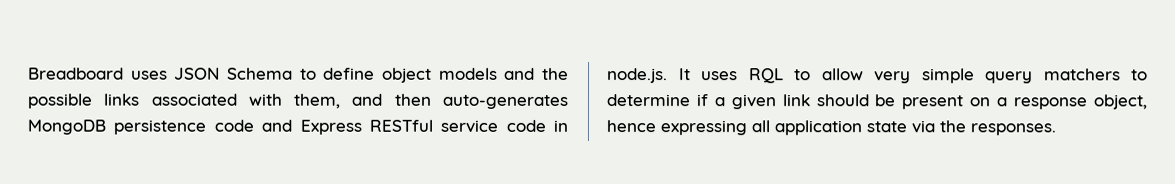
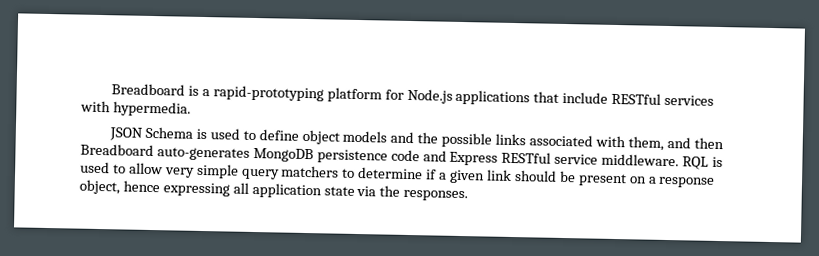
[28,67,293,80] Breadboard uses JSON Schema -> [111,83,715,106] [80,100,191,117] [109,126,240,141] Breadboard is a rapid-prototyping platform for Node.js applications that include RESTful services with hypermedia. // JSON Schema is used
(431, 99) none -> [80,143,154,157] Breadboard
[505,119,568,132] [607,68,784,84] code in node.js. It uses RQL -> [601,153,724,170] [80,161,110,174] middleware. RQL is used

